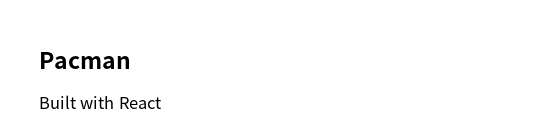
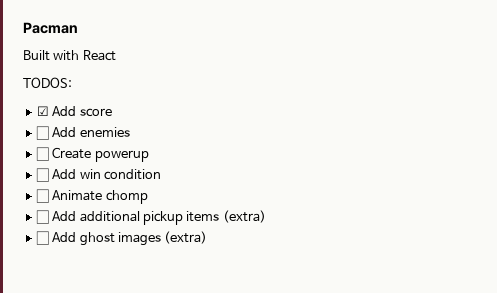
(161, 103) none -> [23,77,72,88] [36,106,112,117] [35,126,130,140] [35,147,149,162] [35,168,161,182] [35,189,148,204] [35,210,266,225] [35,231,208,246] // TODOS: // ☑ Add score // ☐ Add enemies // ☐ Create powerup // ☐ Add win condition // ☐ Animate chomp // ☐ Add additional pickup items (extra) // ☐ Add ghost images (extra)

